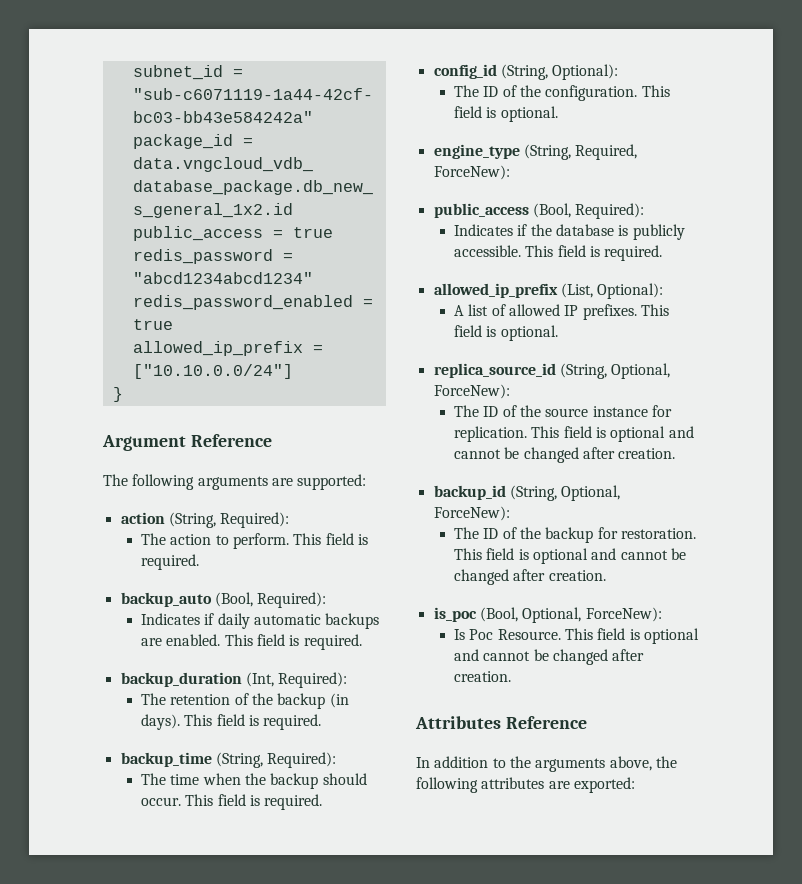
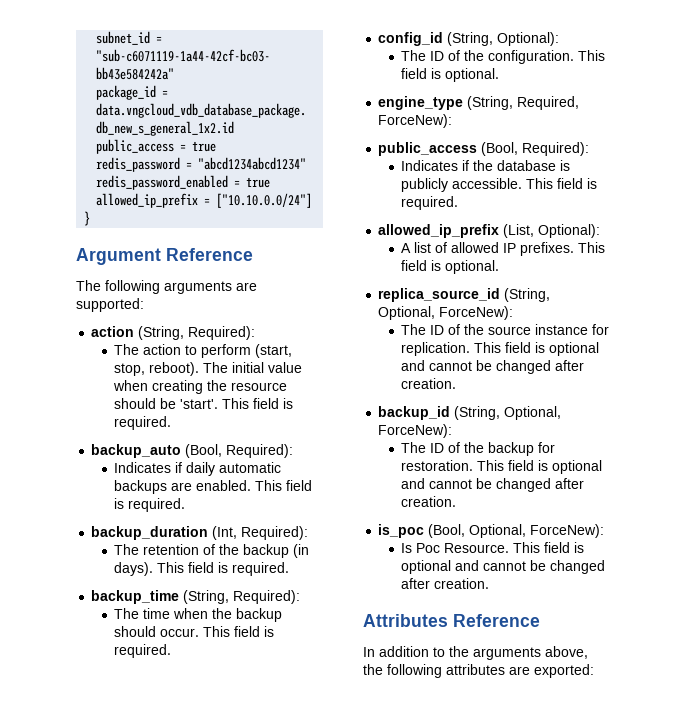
[232,533,289,549] perform. -> [201,344,293,358] [114,362,303,376] [113,380,288,394] [114,398,219,409] perform (start, stop, reboot). The initial value when creating the resource should be 'start'.

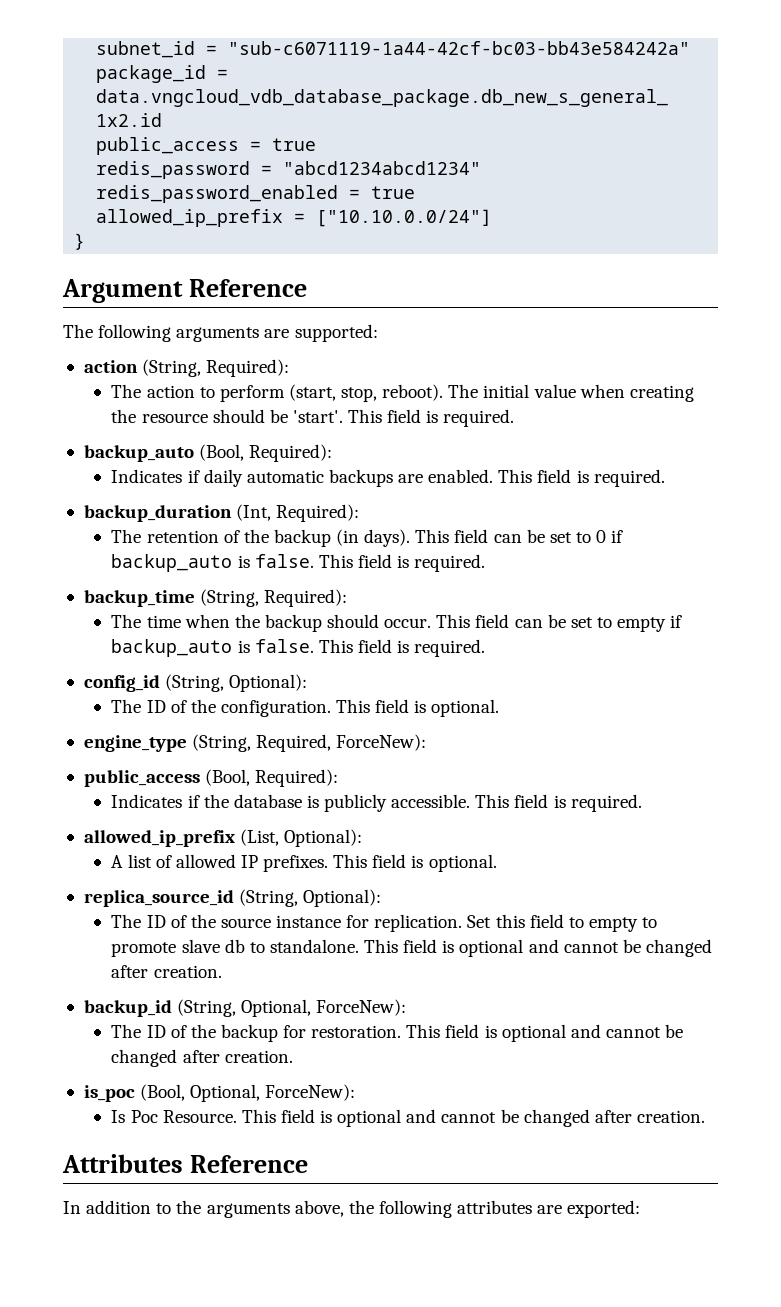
(215, 567) none -> [493,529,624,543] [111,554,392,572] can be set to 0 if backup_auto is false. This field
(261, 631) none -> [514,614,683,632] [111,639,392,657] can be set to empty if backup_auto is false. This field
[378,306,514,320] Optional, ForceNew): -> [303,889,382,907] Optional):
(471, 349) none -> [467,914,658,932] [111,939,359,957] Set this field to empty to promote slave db to standalone.

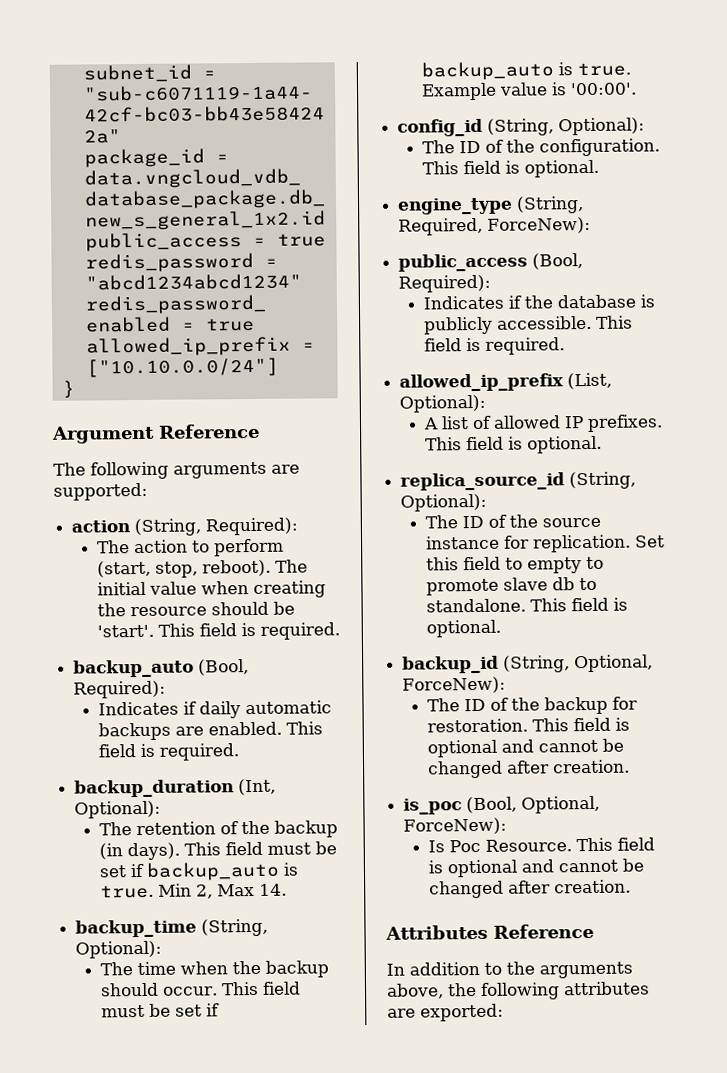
[276,504,360,522] Required): -> [74,800,162,819] Optional):
[493,529,624,543] [111,554,486,572] can be set to 0 if backup_auto is false. This field is required. -> [266,841,337,855] [98,861,299,881] [99,883,287,899] must be set if backup_auto is true. Min 2, Max 14.
[264,589,348,607] Required): -> [75,940,163,959] Optional):
[514,614,683,632] [111,639,486,657] can be set to empty if backup_auto is false. This field is required. -> [100,1003,220,1018] [420,61,631,81] [420,82,637,101] must be set if backup_auto is true. Example value is '00:00'.
[459,939,713,957] [111,965,222,978] optional and cannot be changed after creation. -> [425,619,501,638] optional.

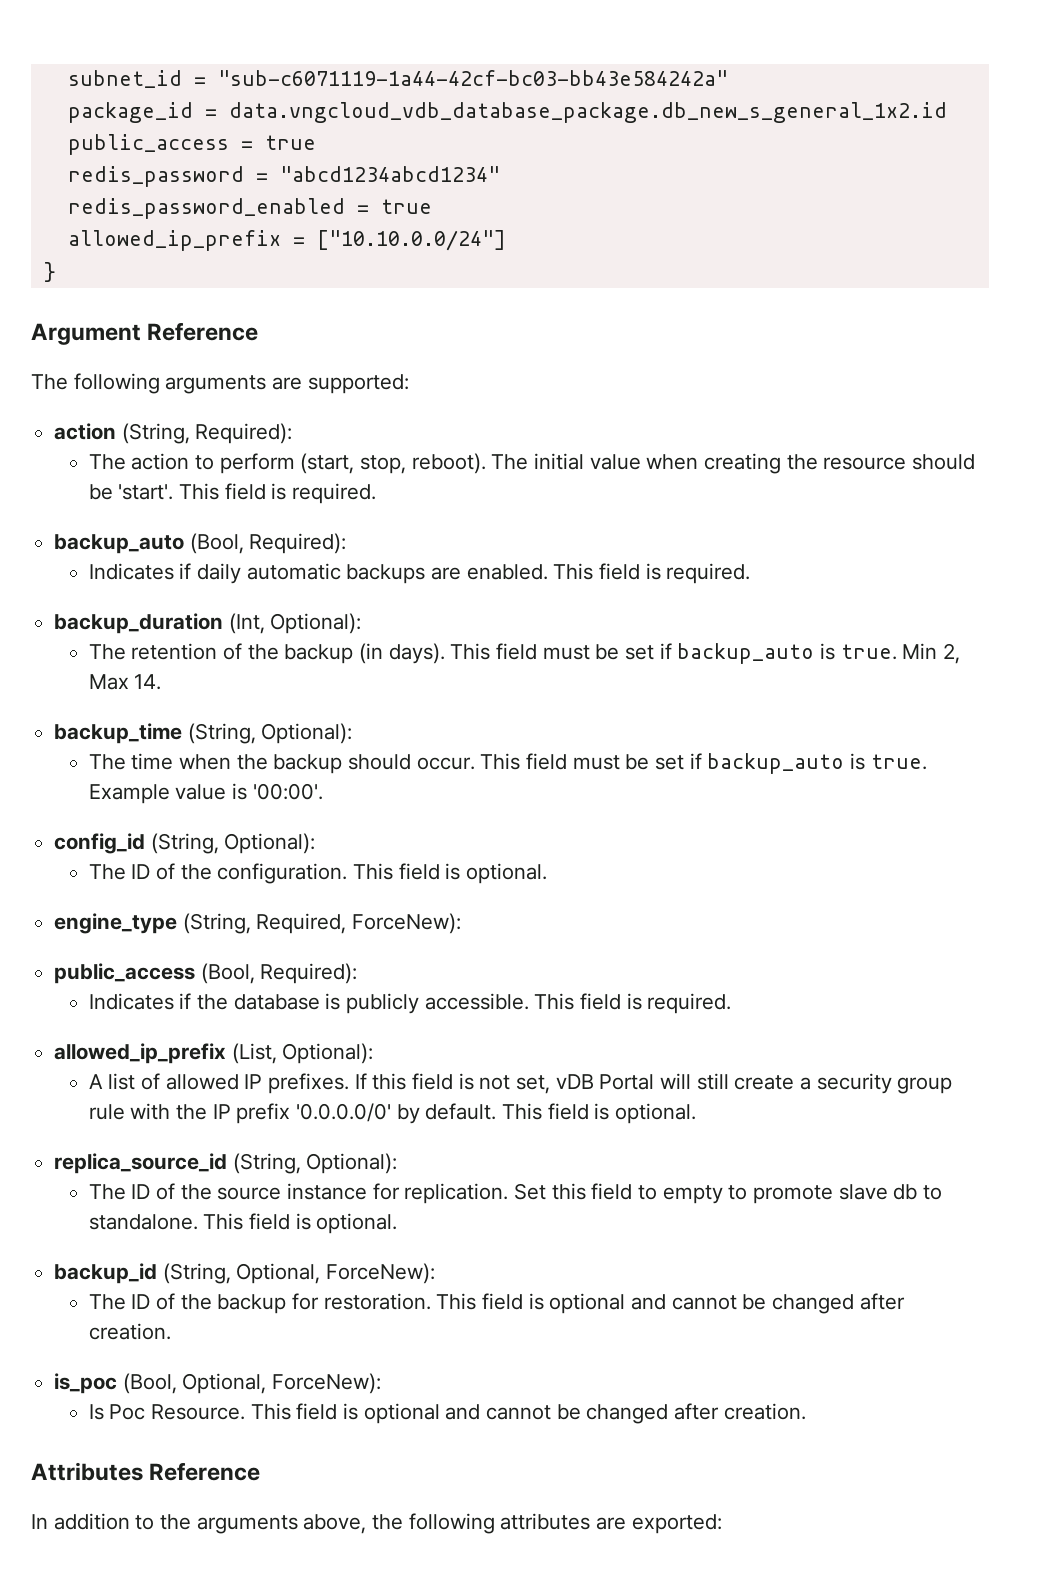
(663, 423) none -> [354,1073,953,1094] [88,1103,497,1124] If this field is not set, vDB Portal will still create a security group rule with the IP prefix '0.0.0.0/0' by default.

